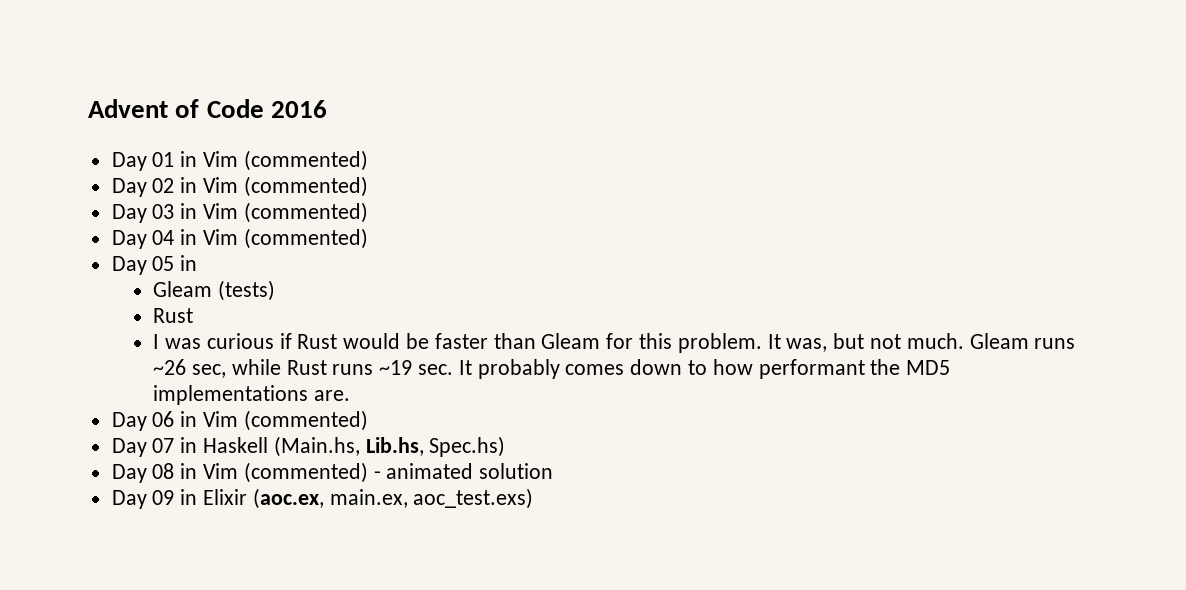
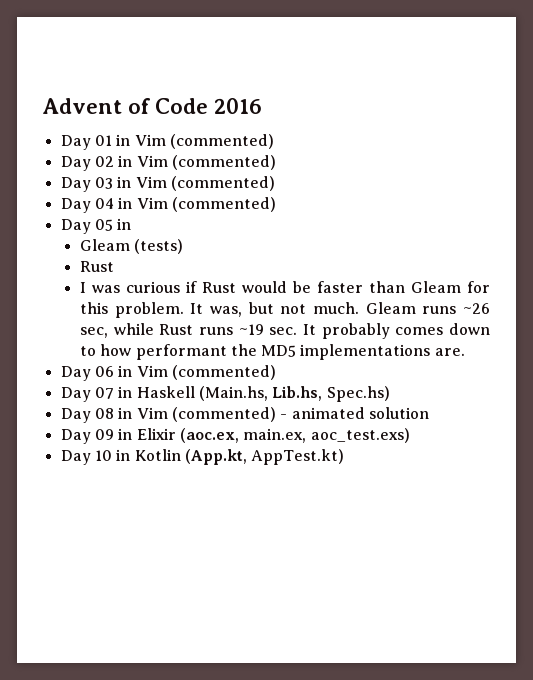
(534, 498) none -> [60,449,345,465] // Day 10 in Kotlin (App.kt, AppTest.kt)

